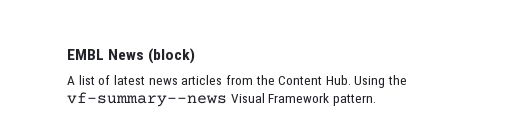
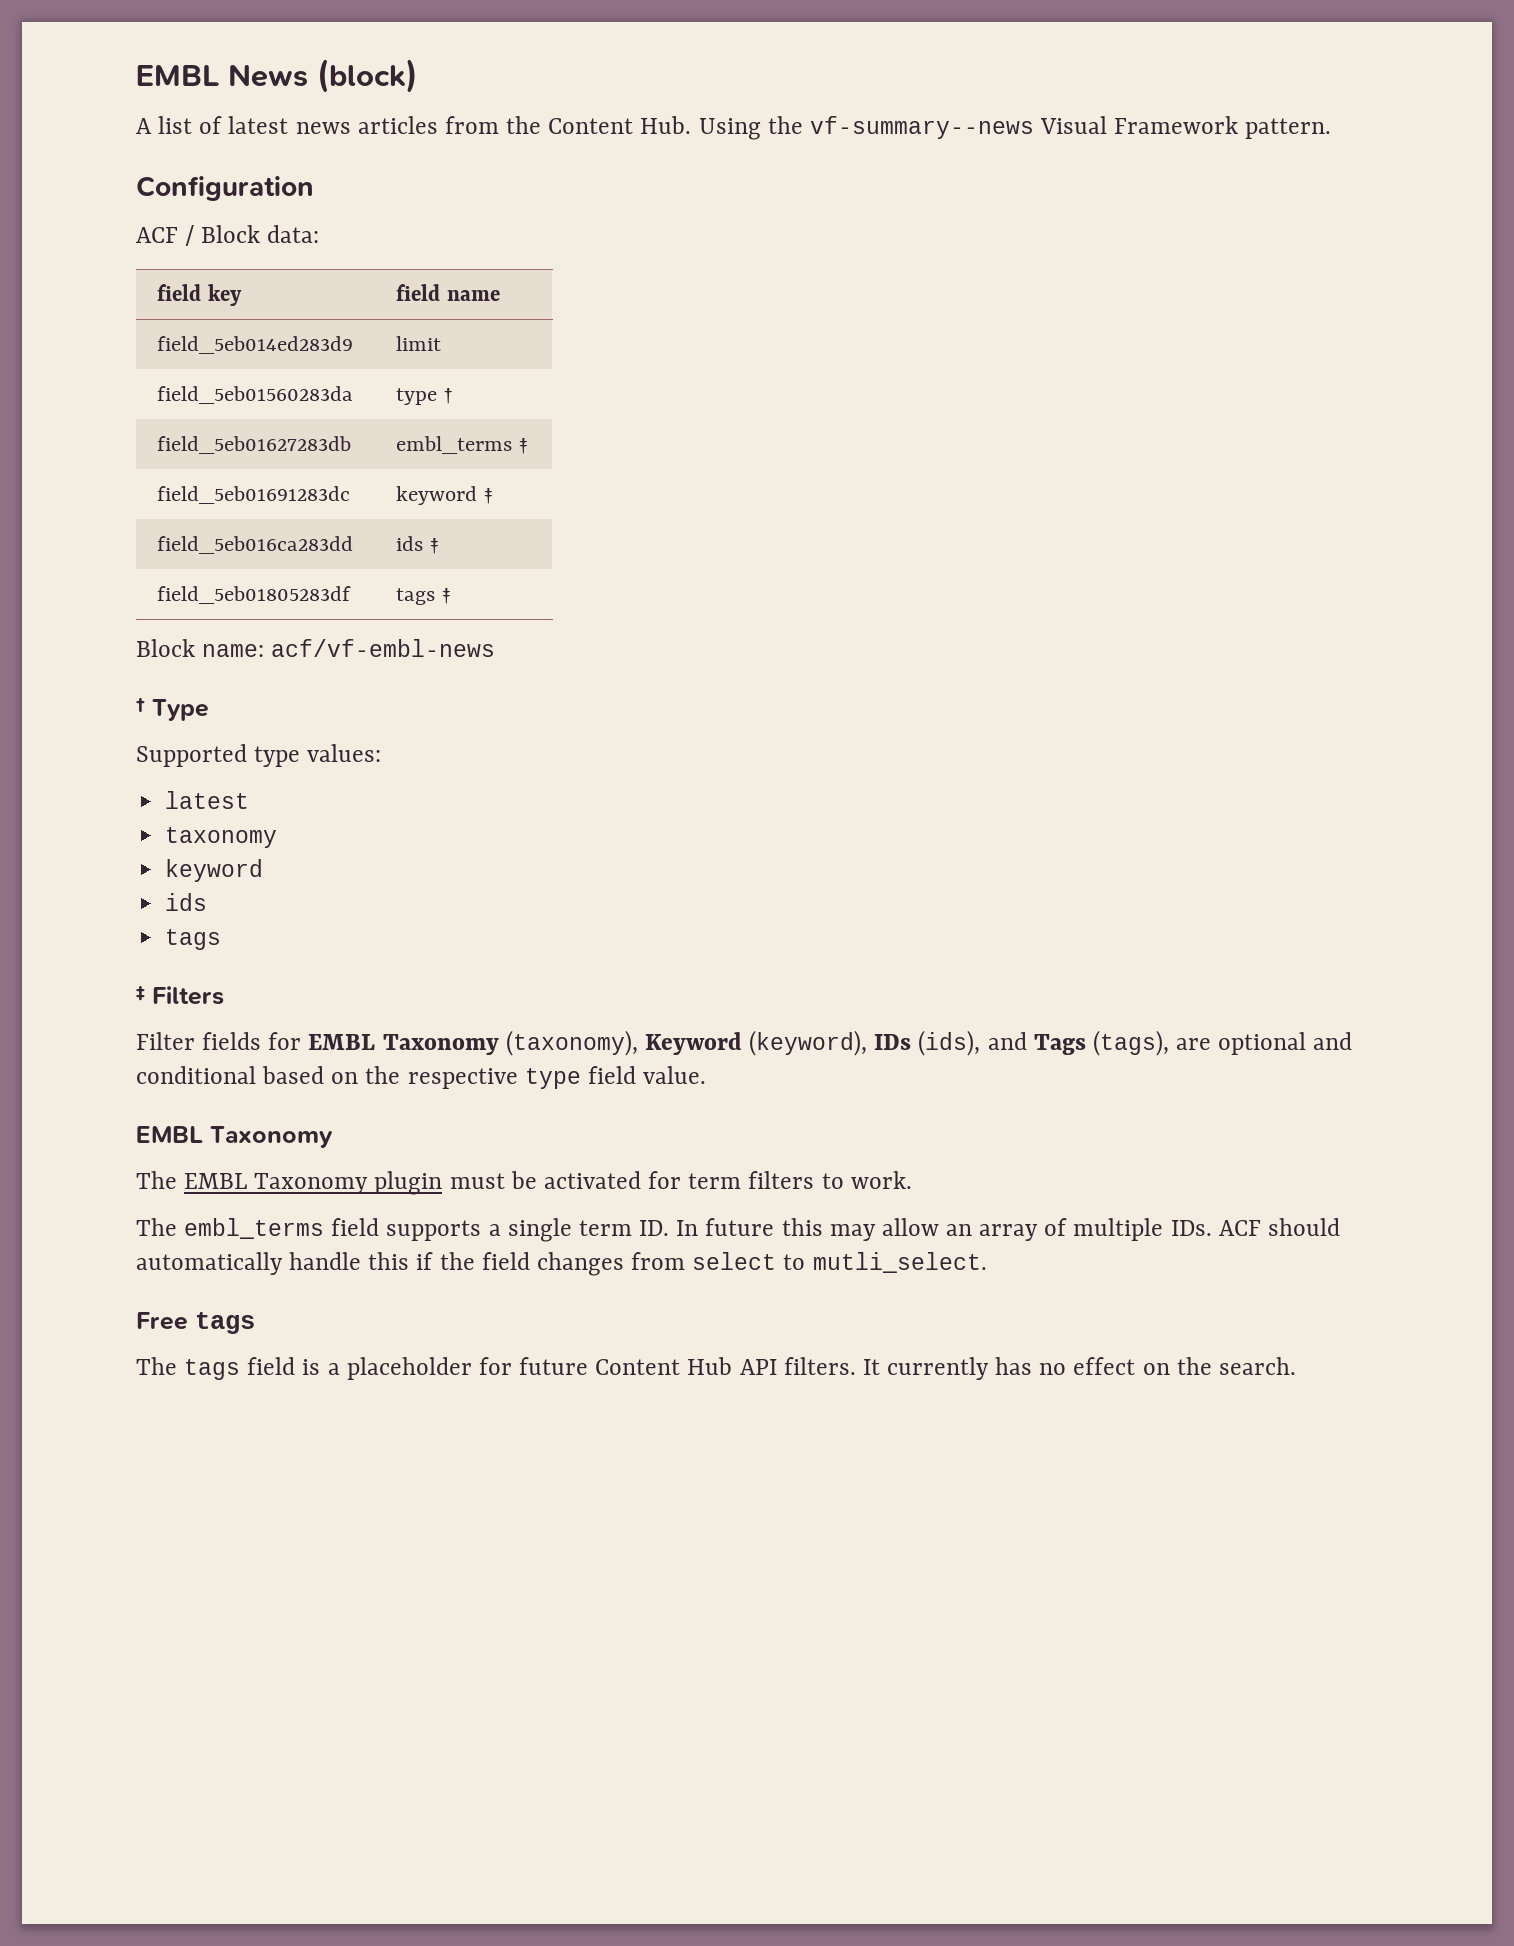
(376, 100) none -> [136,176,314,201] [136,225,320,246] [157,284,242,306] [396,284,500,301] [157,336,354,354] [396,336,442,351] [157,386,354,404] [396,388,452,405] [157,436,352,454] [396,436,528,454] [157,486,351,504] [396,486,493,505] [157,536,354,554] [396,536,439,554] [157,586,352,604] [396,588,451,605] [136,639,496,657] [136,697,209,721] [136,744,382,767] [165,791,250,809] [165,827,278,848] [165,859,264,882] [165,893,208,911] [165,929,222,950] [136,985,224,1005] [136,1030,1353,1056] [136,1066,707,1089] [136,1126,333,1148] [136,1171,912,1195] [136,1218,1340,1242] [136,1252,987,1276] [136,1312,255,1334] [136,1357,1296,1380] // Configuration // ACF / Block data: // field key | field name // field_5eb014ed283d9 | limit // field_5eb01560283da | type † // field_5eb01627283db | embl_terms ‡ // field_5eb01691283dc | keyword ‡ // field_5eb016ca283dd | ids ‡ // field_5eb01805283df | tags ‡ // Block name: acf/vf-embl-news // † Type // Supported type values: // latest // taxonomy // keyword // ids // tags // ‡ Filters // Filter fields for EMBL Taxonomy (taxonomy), Keyword (keyword), IDs (ids), and Tags (tags), are optional and conditional based on the respective type field value. // EMBL Taxonomy // The EMBL Taxonomy plugin must be activated for term filters to work. // The embl_terms field supports a single term ID. In future this may allow an array of multiple IDs. ACF should automatically handle this if the field changes from select to mutli_select. // Free tags // The tags field is a placeholder for future Content Hub API filters. It currently has no effect on the search.

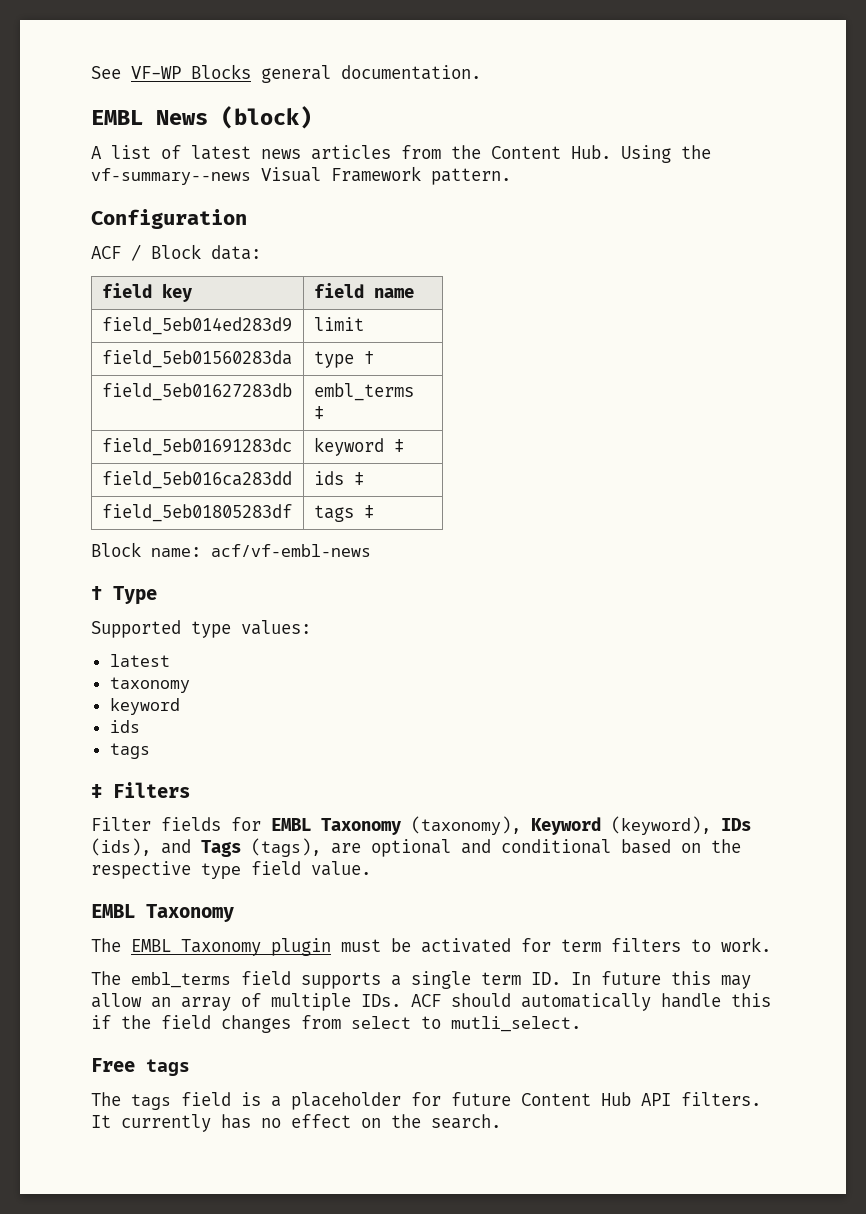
(136, 75) none -> [91,64,481,83] See VF-WP Blocks general documentation. //

